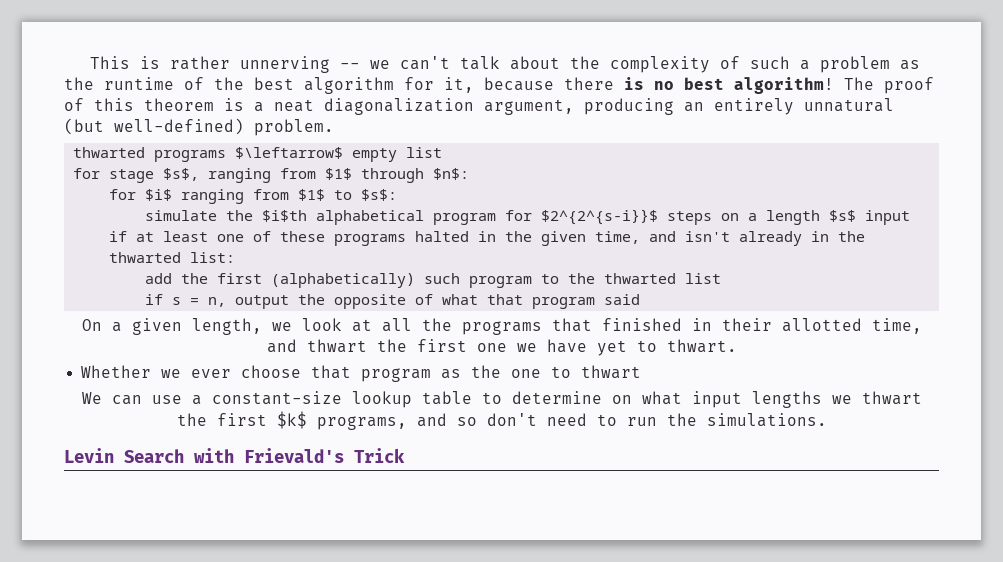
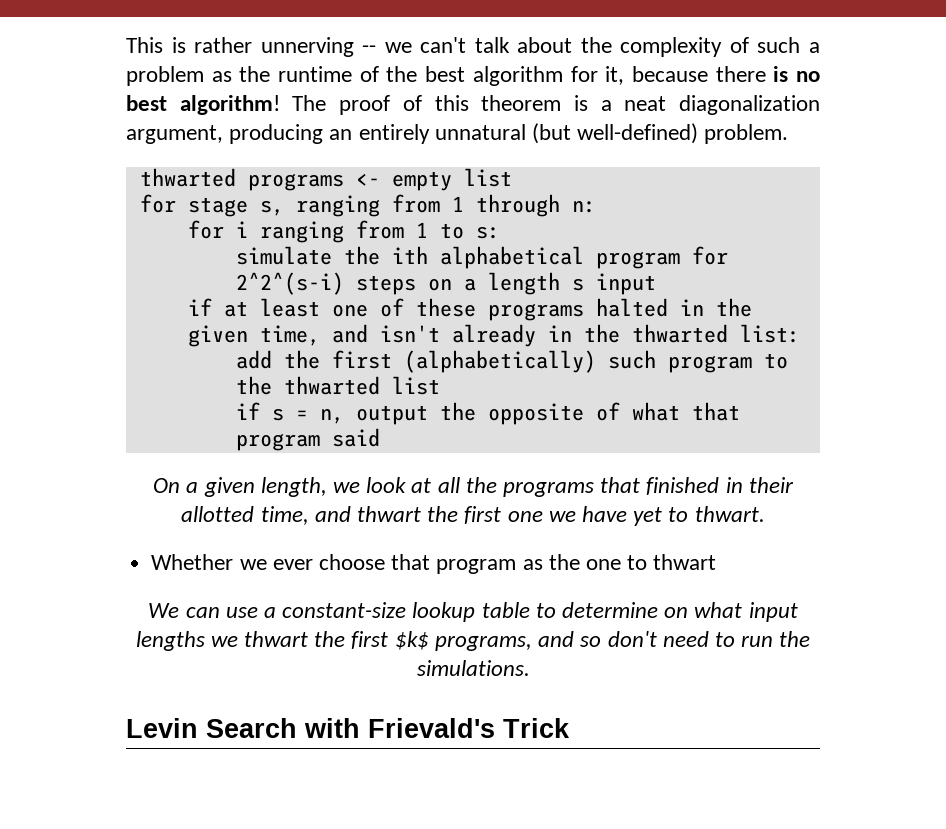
[235,147,344,159] $\leftarrow$ -> [355,173,380,186] <-
[163,168,470,183] [109,189,398,204] $s$, ranging from $1$ through $n$: // for $i$ ranging from $1$ to $s$: -> [259,194,596,217] [187,220,500,243] s, ranging from 1 through n: // for i ranging from 1 to s:
[262,210,308,222] $i$th -> [391,246,428,264] ith
[541,209,659,225] $2^{2^{s-i}}$ -> [235,272,344,295] 2^2^(s-i)
[829,210,857,222] $s$ -> [571,278,584,291] s

